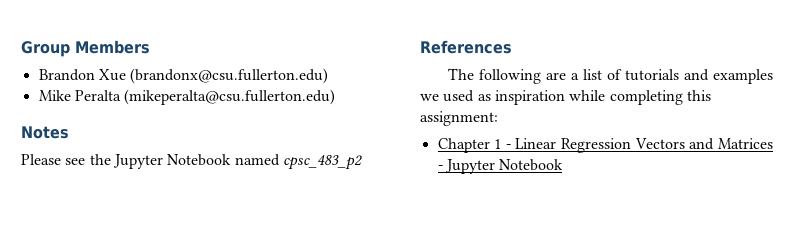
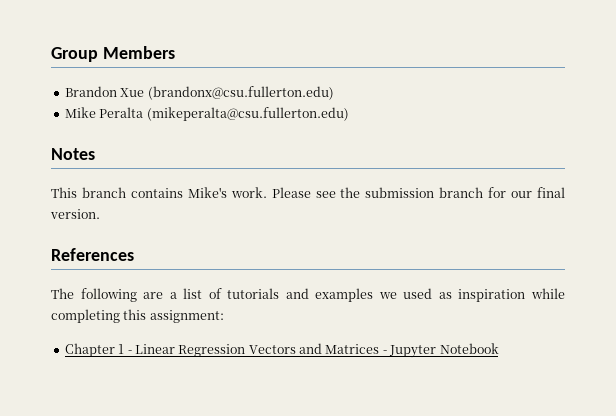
[21,154,363,170] Please see the Jupyter Notebook named cpsc_483_p2 -> [51,187,566,198] [50,209,100,219] This branch contains Mike's work. Please see the submission branch for our final version.

